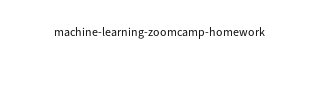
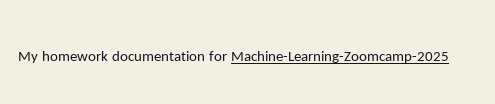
[54,27,265,39] machine-learning-zoomcamp-homework -> [18,51,449,63] My homework documentation for Machine-Learning-Zoomcamp-2025

